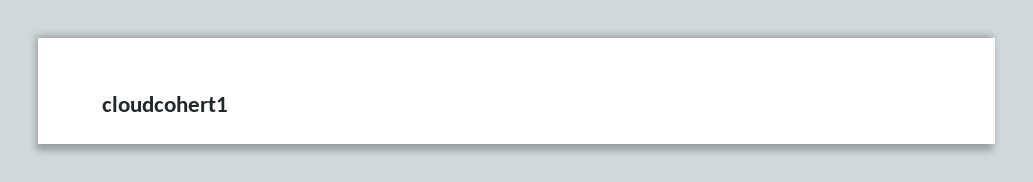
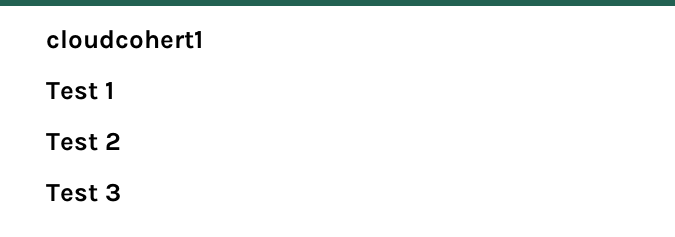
(228, 104) none -> [46,82,115,100] [46,132,122,151] [46,183,122,202] // Test 1 // Test 2 // Test 3

